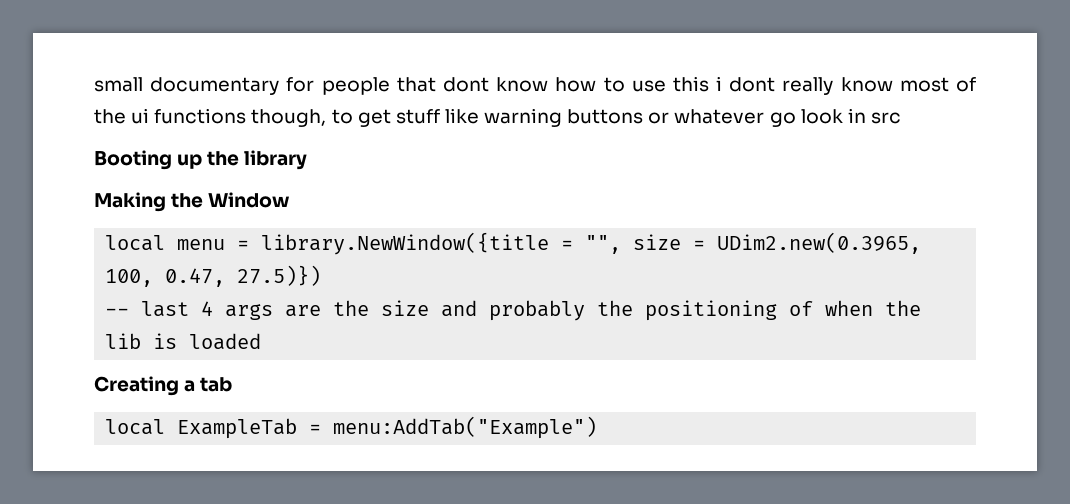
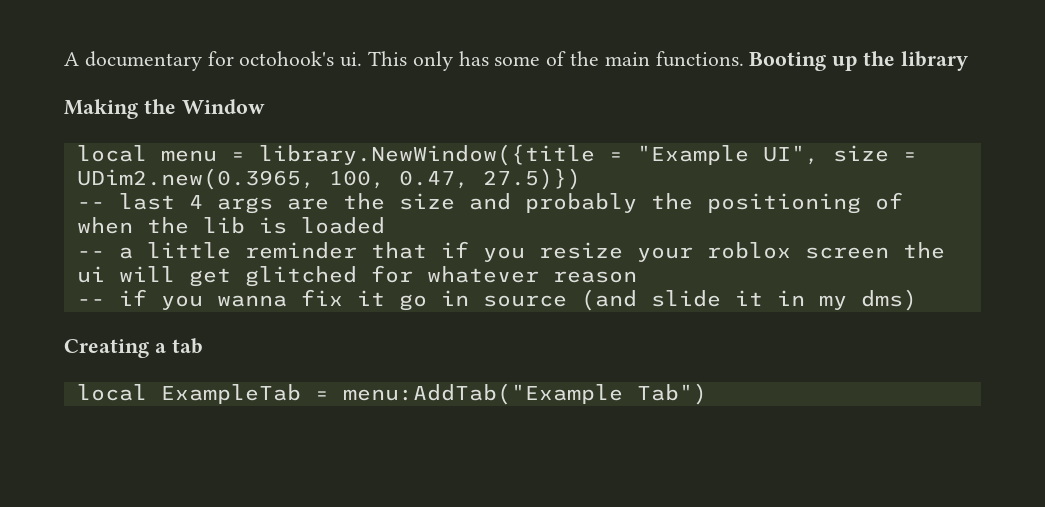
[94,77,143,92] small -> [64,52,79,66] A
[321,76,976,95] [94,108,901,127] people that dont know how to use this i dont really know most of the ui functions though, to get stuff like warning buttons or whatever go look in src // -> [239,51,744,71] octohook's ui. This only has some of the main functions.
[585,235,622,254] "", -> [636,145,819,165] "Example UI",
(262, 341) none -> [76,241,945,262] [76,265,637,287] [76,289,917,311] // -- a little reminder that if you resize your roblox screen the ui will get glitched for whatever reason // -- if you wanna fix it go in source (and slide it in my dms)
[333,416,598,439] menu:AddTab("Example") -> [342,383,707,405] menu:AddTab("Example Tab")

